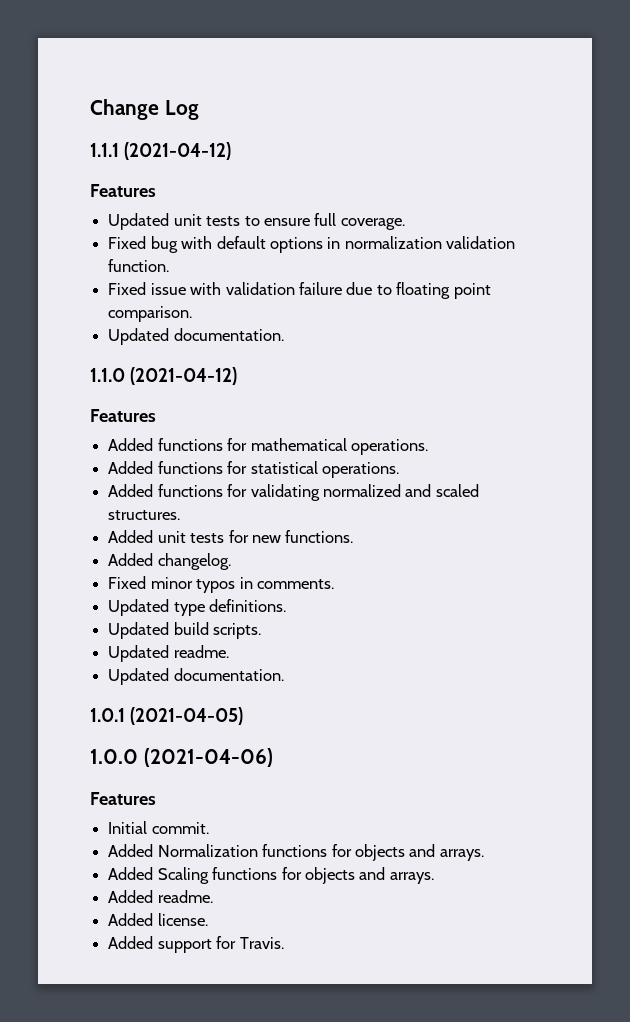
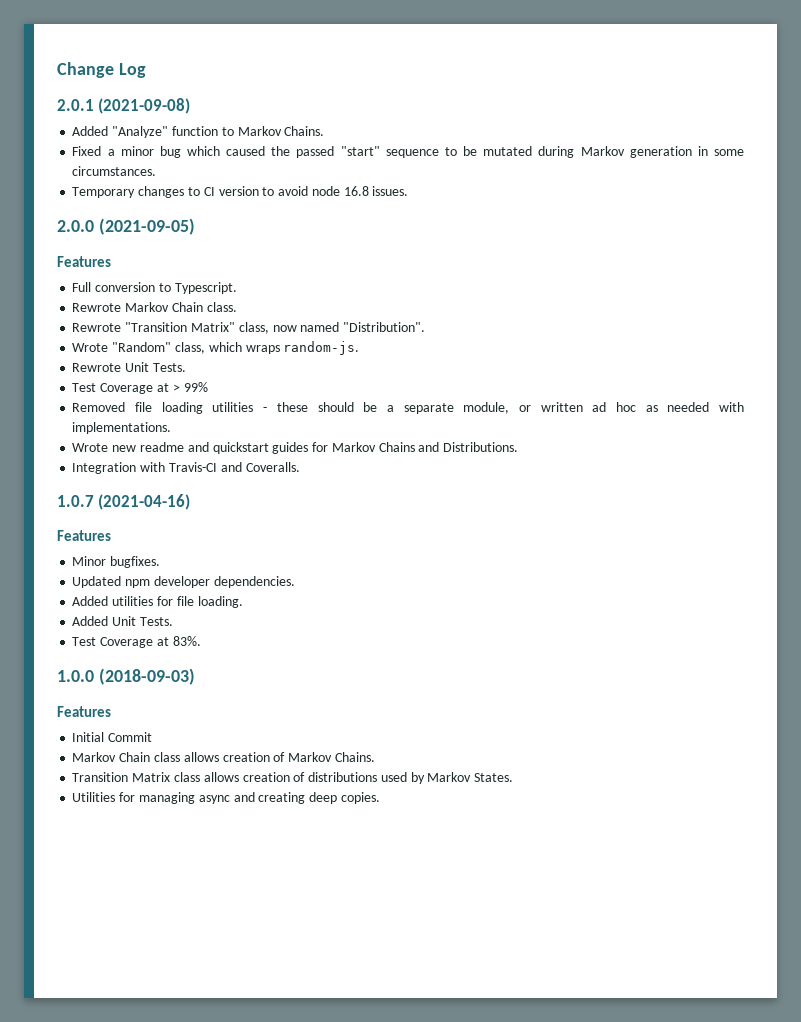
[90,142,232,160] [90,184,156,197] [108,213,405,230] [108,236,516,253] [108,259,170,272] [108,282,491,299] [108,306,193,322] [108,328,284,345] [90,367,238,385] [90,409,156,422] [108,438,428,455] [108,461,399,478] [108,484,479,501] [108,510,181,520] [108,530,354,543] [108,553,231,570] [108,576,334,593] [108,599,287,616] [108,622,262,639] [108,645,229,662] [108,668,284,685] [90,707,244,725] 1.1.1 (2021-04-12) // Features // Updated unit tests to ensure full coverage. // Fixed bug with default options in normalization validation function. // Fixed issue with validation failure due to floating point comparison. // Updated documentation. // 1.1.0 (2021-04-12) // Features // Added functions for mathematical operations. // Added functions for statistical operations. // Added functions for validating normalized and scaled structures. // Added unit tests for new functions. // Added changelog. // Fixed minor typos in comments. // Updated type definitions. // Updated build scripts. // Updated readme. // Updated documentation. // 1.0.1 (2021-04-05) -> [57,98,191,114] [72,126,325,138] [72,146,744,158] [72,166,157,176] [72,186,409,198] [57,218,195,235] [57,256,111,267] [72,282,237,294] [72,302,237,312] [72,322,426,334] [72,341,360,355] [72,362,186,372] [72,382,208,394] [72,402,744,414] [72,422,172,434] [72,442,519,454] [72,462,300,474] [57,494,191,510] [57,530,111,541] [72,556,161,568] [72,576,295,588] [72,596,243,608] [72,616,173,626] [72,636,201,648] 2.0.1 (2021-09-08) // Added "Analyze" function to Markov Chains. // Fixed a minor bug which caused the passed "start" sequence to be mutated during Markov generation in some circumstances. // Temporary changes to CI version to avoid node 16.8 issues. // 2.0.0 (2021-09-05) // Features // Full conversion to Typescript. // Rewrote Markov Chain class. // Rewrote "Transition Matrix" class, now named "Distribution". // Wrote "Random" class, which wraps random-js. // Rewrote Unit Tests. // Test Coverage at > 99% // Removed file loading utilities - these should be a separate module, or written ad hoc as needed with implementations. // Wrote new readme and quickstart guides for Markov Chains and Distributions. // Integration with Travis-CI and Coveralls. // 1.0.7 (2021-04-16) // Features // Minor bugfixes. // Updated npm developer dependencies. // Added utilities for file loading. // Added Unit Tests. // Test Coverage at 83%.
[143,748,273,767] (2021-04-06) -> [98,668,195,685] (2018-09-03)
[151,822,209,834] [108,844,484,861] [108,867,434,884] [108,890,213,903] [108,913,208,926] [108,936,284,953] commit. // Added Normalization functions for objects and arrays. // Added Scaling functions for objects and arrays. // Added readme. // Added license. // Added support for Travis. -> [108,732,153,742] [72,752,375,762] [72,772,514,784] [72,792,380,804] Commit // Markov Chain class allows creation of Markov Chains. // Transition Matrix class allows creation of distributions used by Markov States. // Utilities for managing async and creating deep copies.

